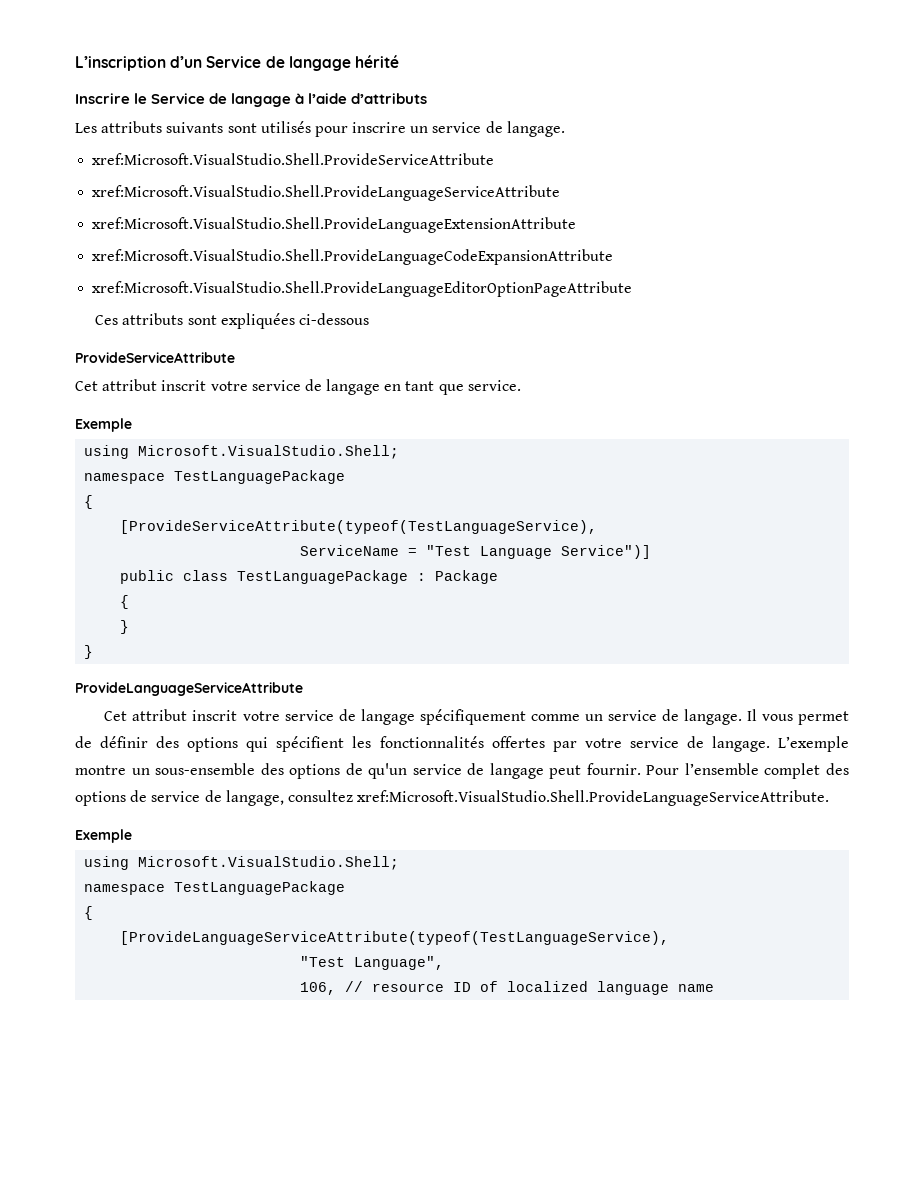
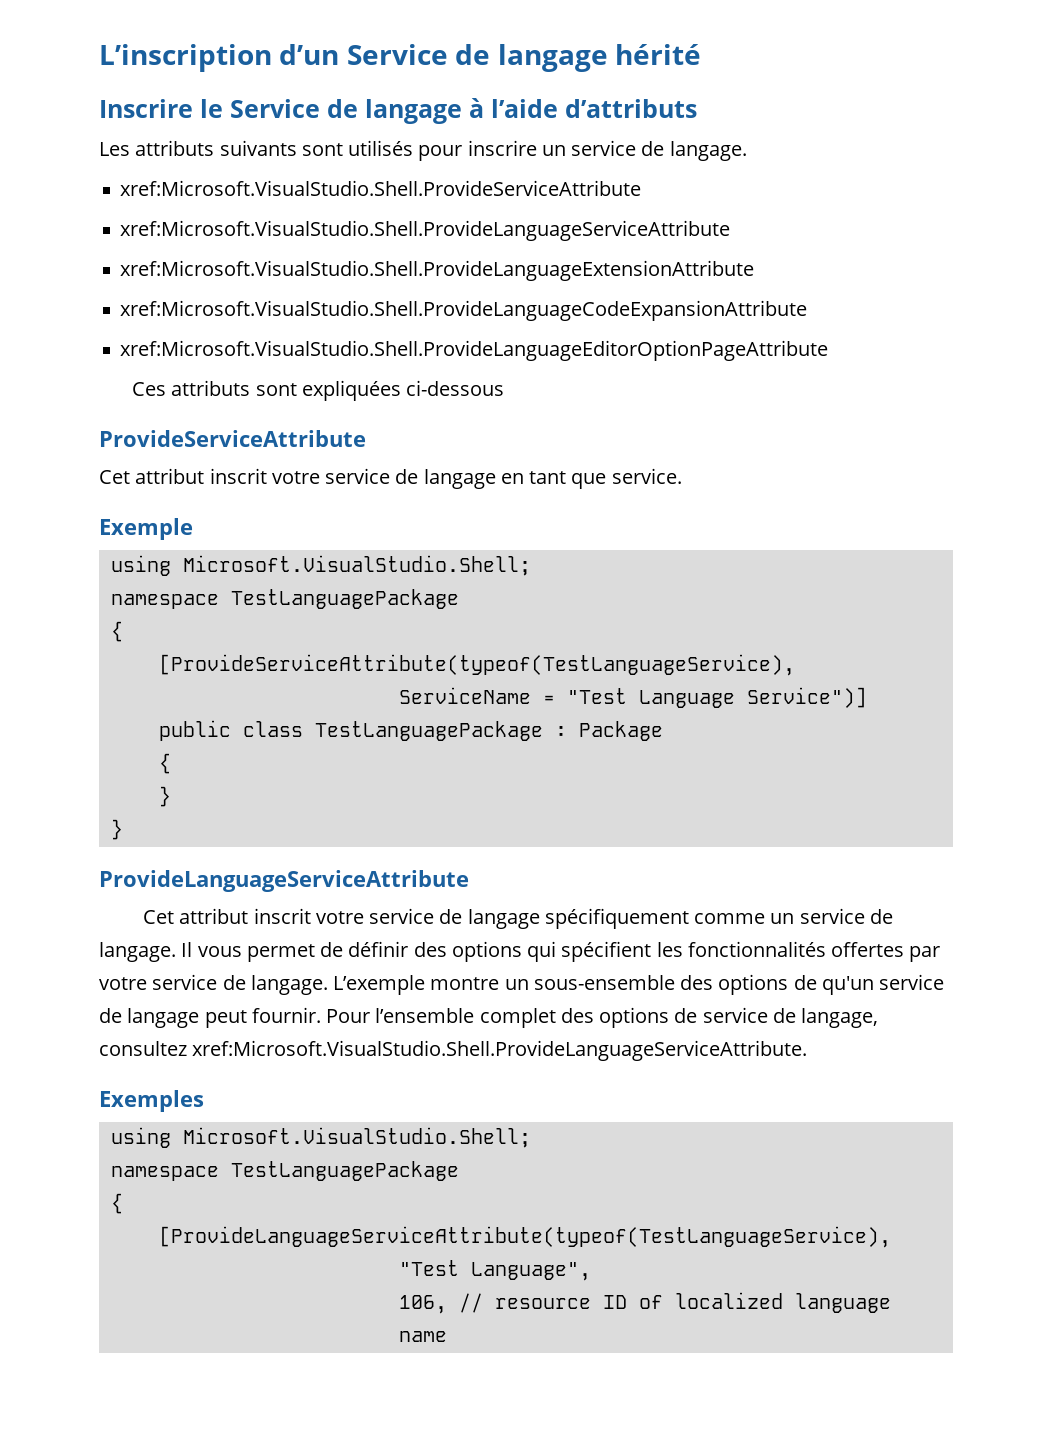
[75,829,132,843] Exemple -> [99,1090,204,1112] Exemples

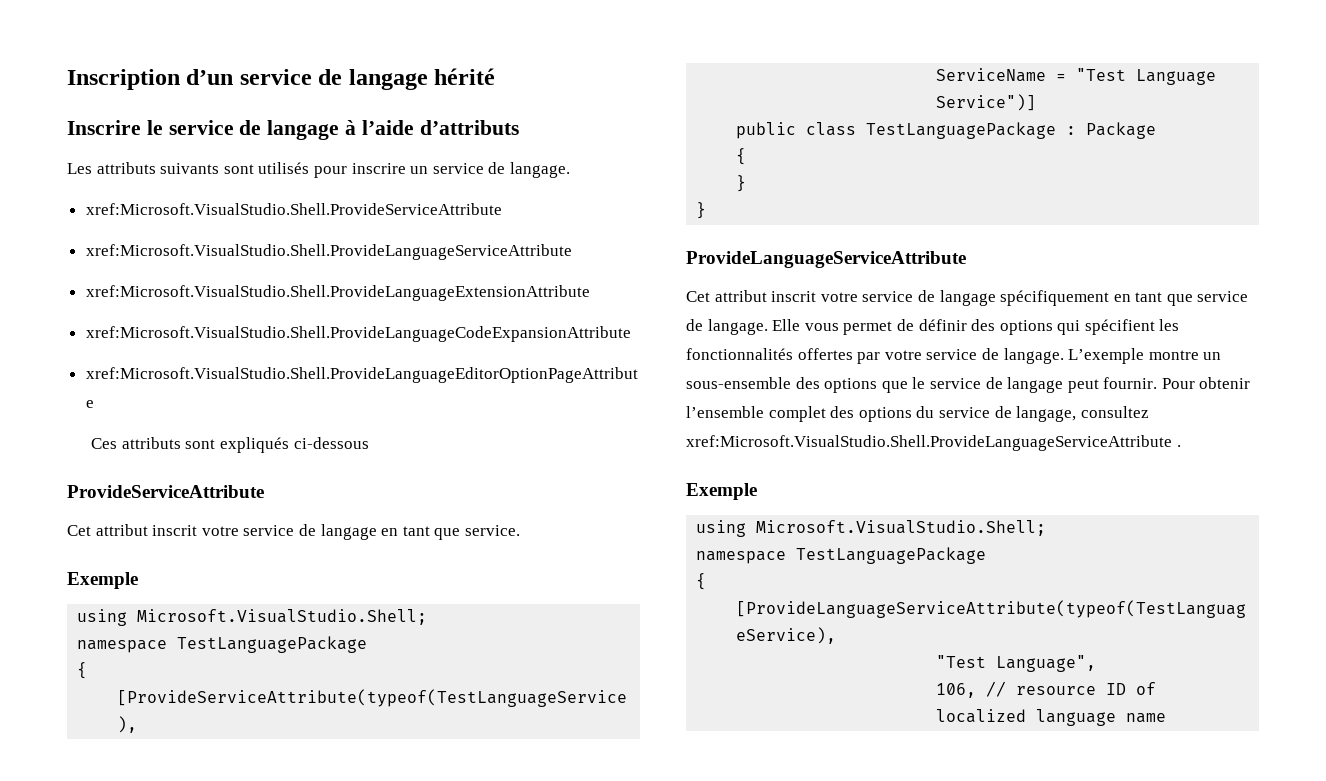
[99,44,448,72] L’inscription d’un Service -> [67,69,312,90] Inscription d’un service
[230,99,320,118] Service -> [168,120,234,135] service
[301,380,401,401] expliquées -> [220,437,290,453] expliqués
[694,908,893,924] [99,942,193,962] comme un service de langage. Il -> [1113,291,1249,306] [686,319,801,335] en tant que service de langage. Elle
[793,975,874,995] de qu'un -> [881,377,926,393] que le
(371, 1016) none -> [1199,377,1251,389] obtenir
[674,1008,698,1023] de -> [916,406,935,418] du
[192,1040,808,1061] [99,1090,204,1112] xref:Microsoft.VisualStudio.Shell.ProvideLanguageServiceAttribute. // Exemples -> [686,435,1181,451] [686,483,757,500] xref:Microsoft.VisualStudio.Shell.ProvideLanguageServiceAttribute . // Exemple

